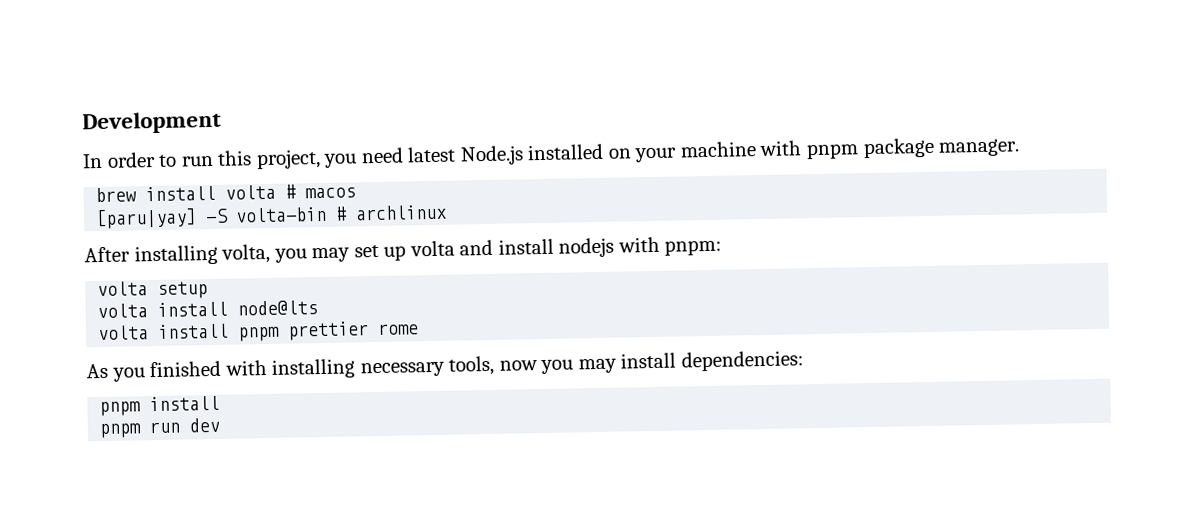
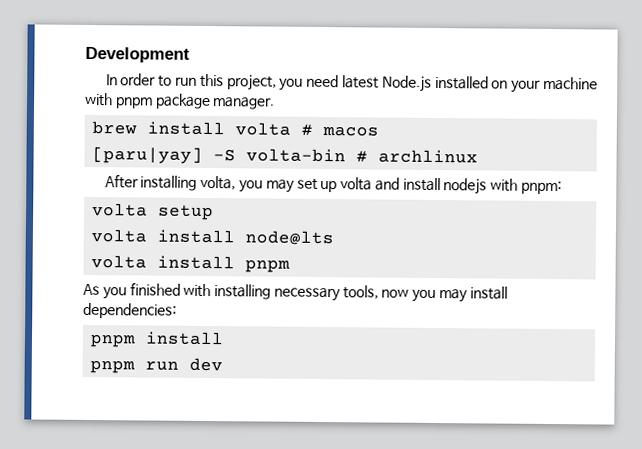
[287,321,420,341] prettier rome -> (291, 266) none

